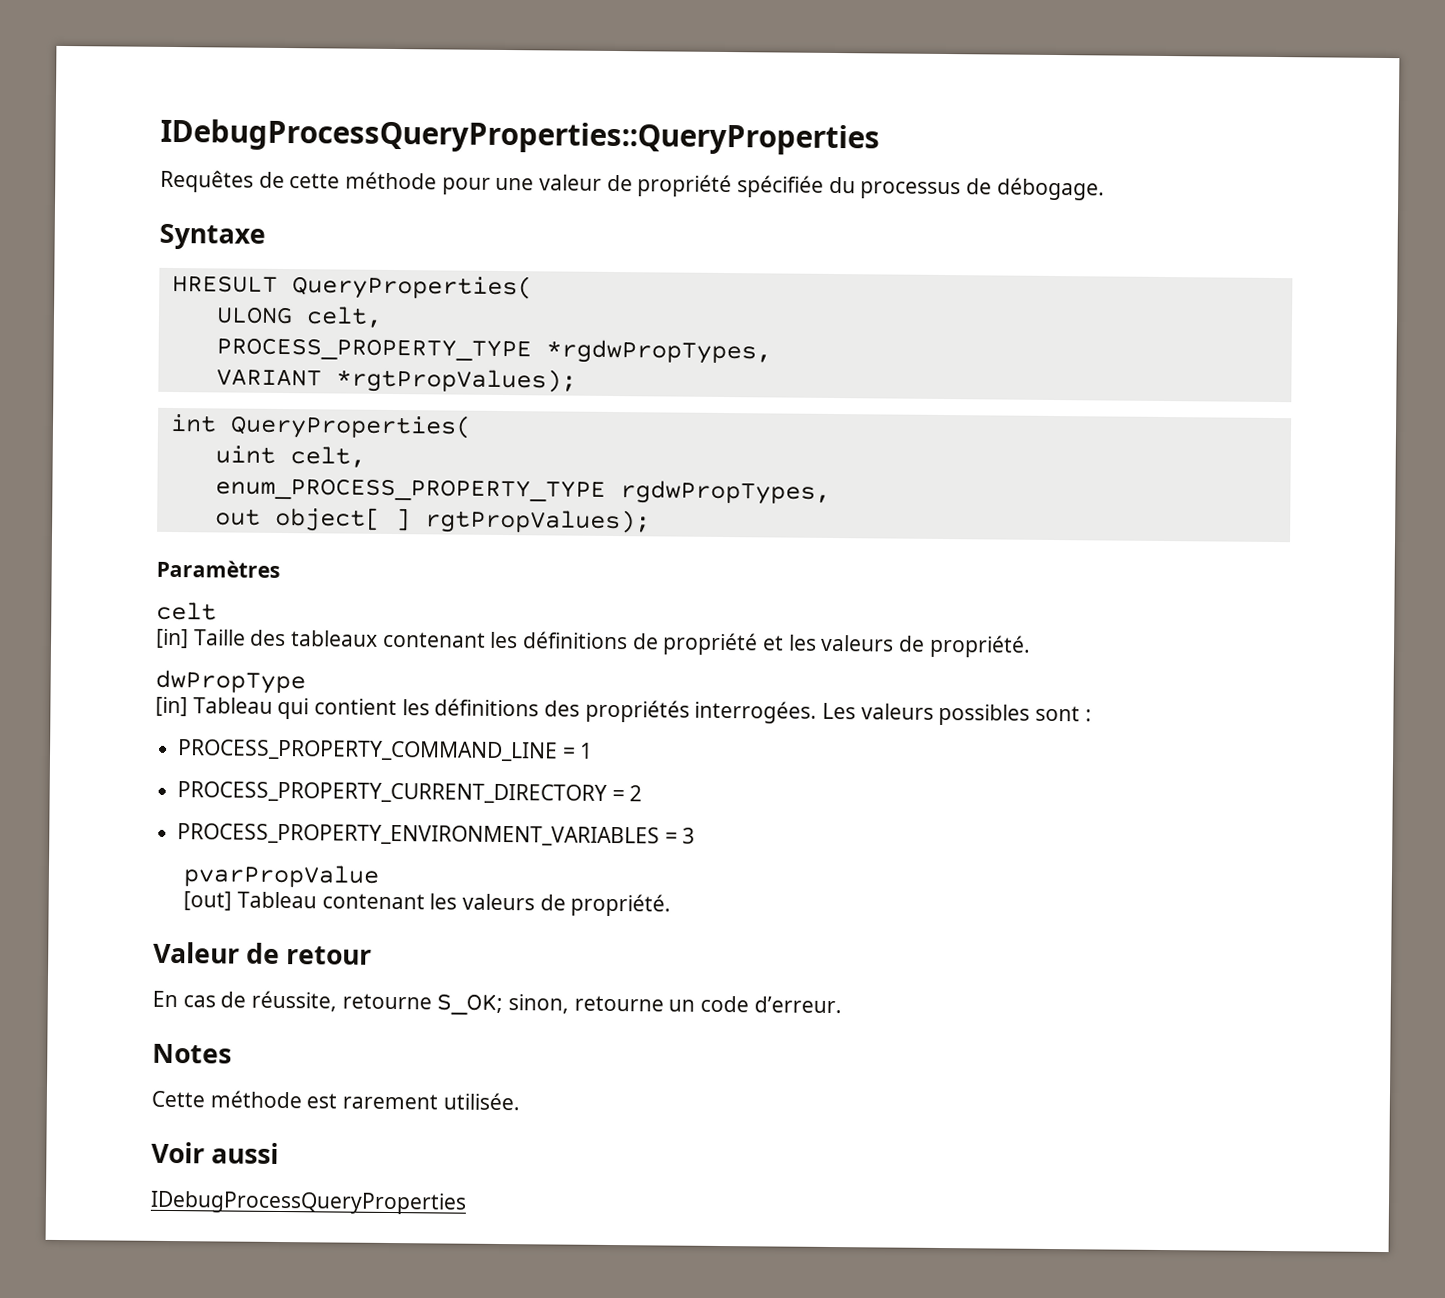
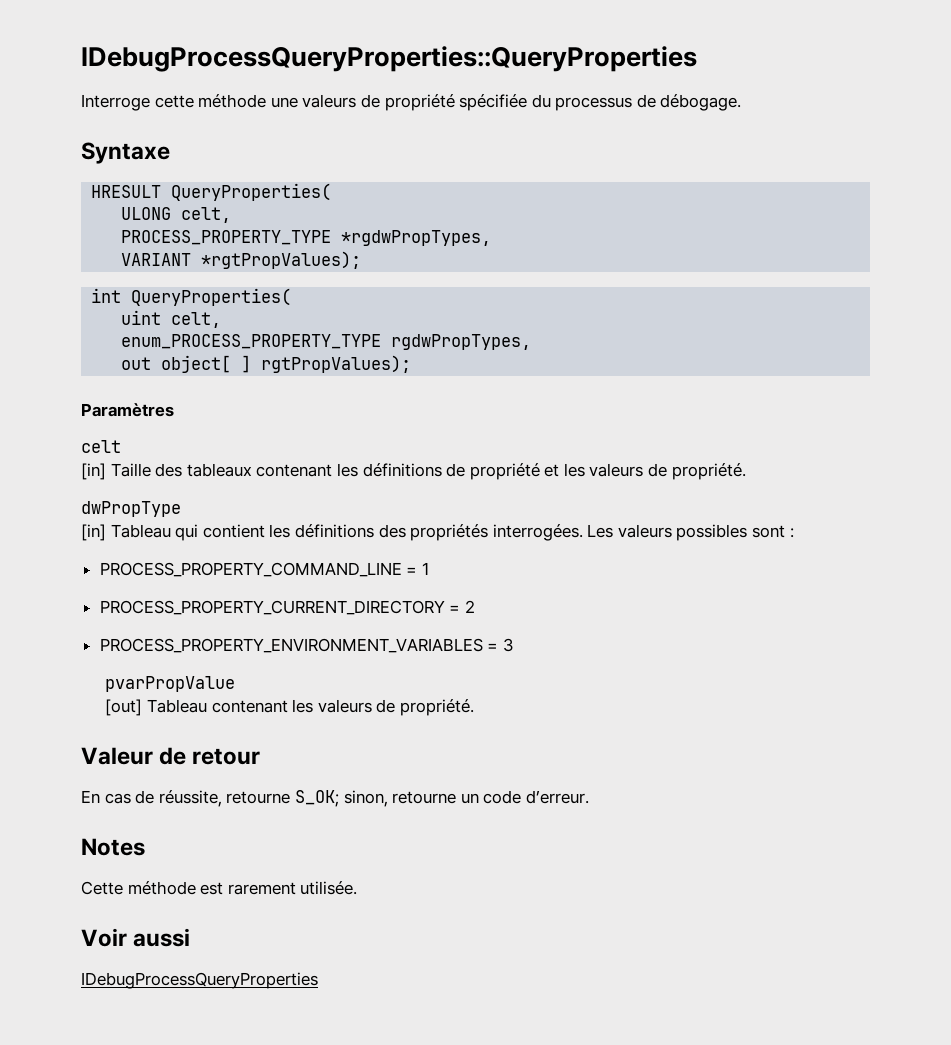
[160,169,603,195] Requêtes de cette méthode pour une valeur -> [81,94,357,111] Interroge cette méthode une valeurs

